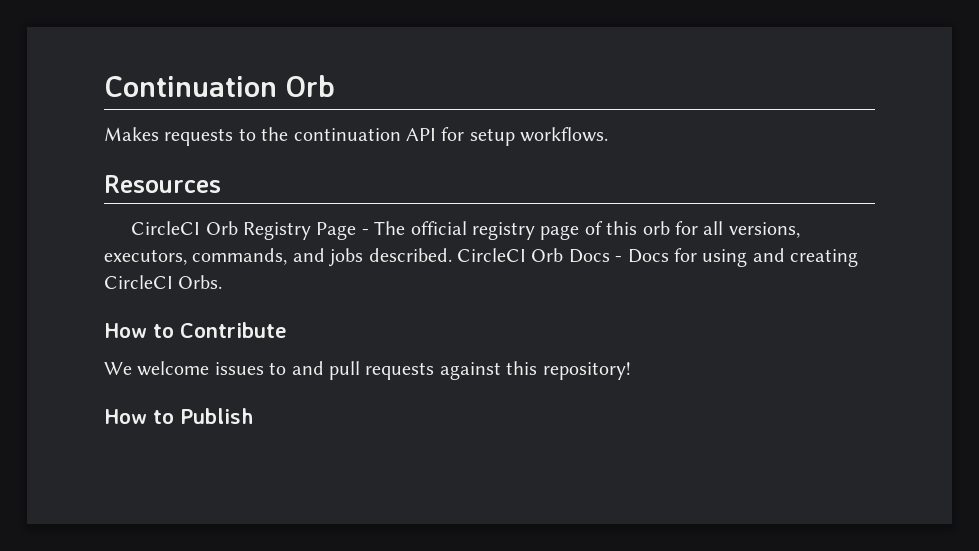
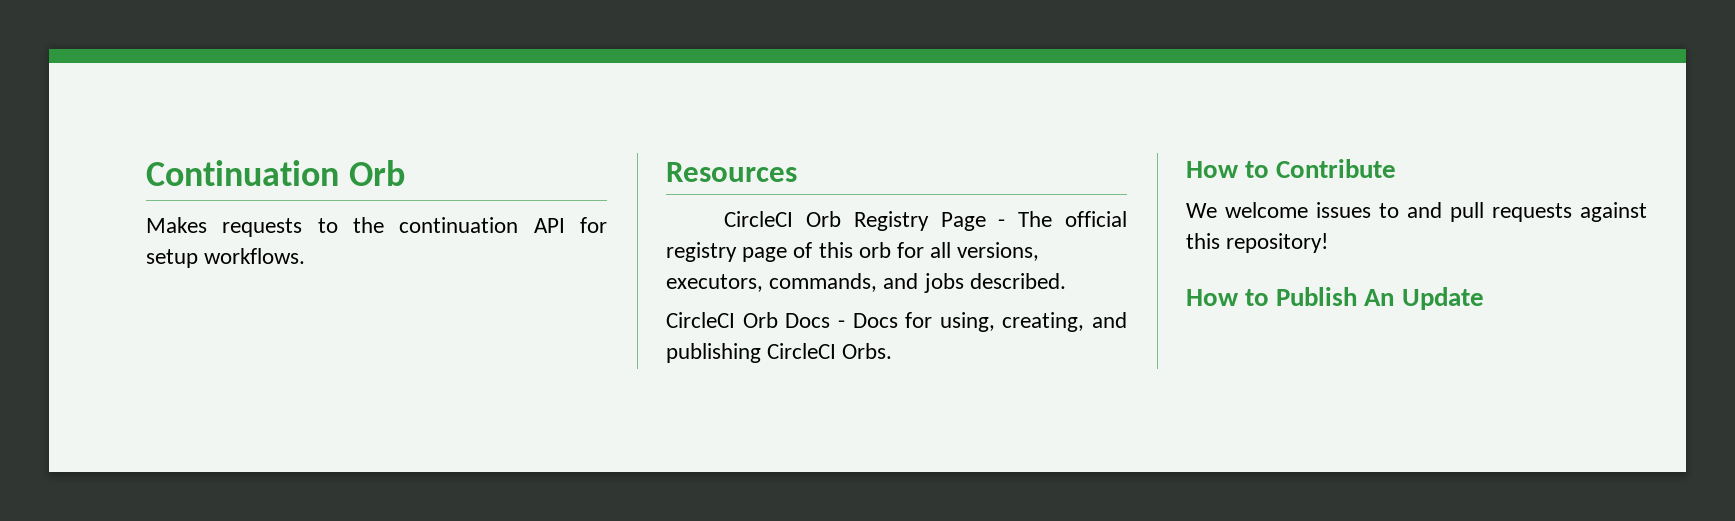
(452, 255) none -> (1066, 281) //
[702,248,859,267] using and creating -> [939,312,1127,332] [666,343,761,363] using, creating, and publishing
(253, 416) none -> [1364,287,1484,310] An Update

